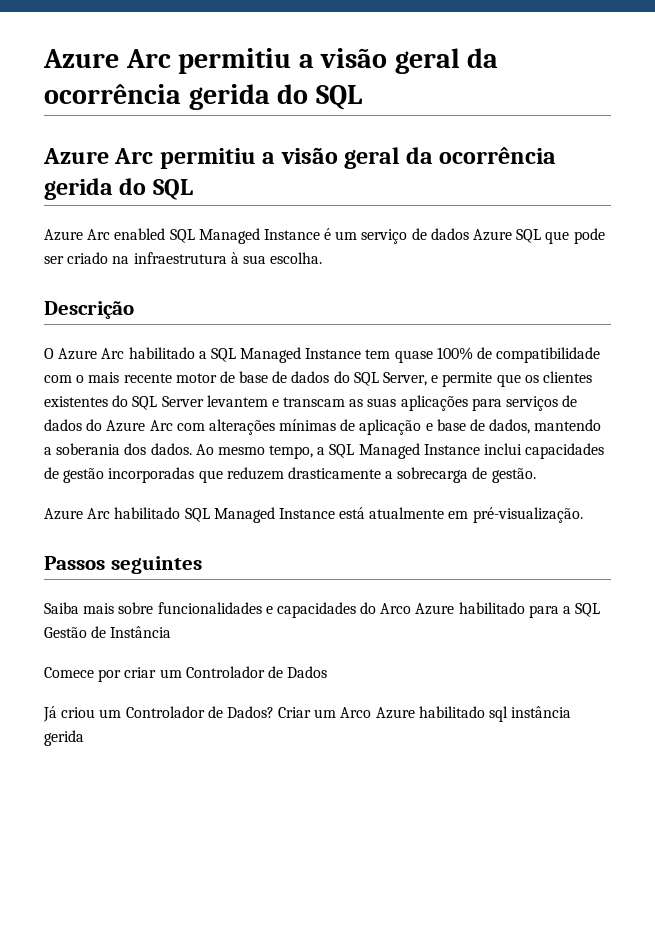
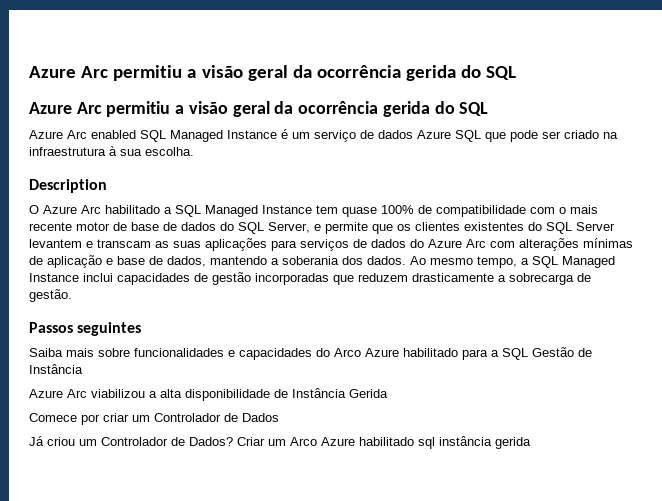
[44,301,134,319] Descrição -> [29,179,107,193] Description
[44,507,583,523] // Azure Arc habilitado SQL Managed Instance está atualmente em pré-visualização. -> (72, 295) none
(172, 632) none -> [29,388,388,401] // Azure Arc viabilizou a alta disponibilidade de Instância Gerida

